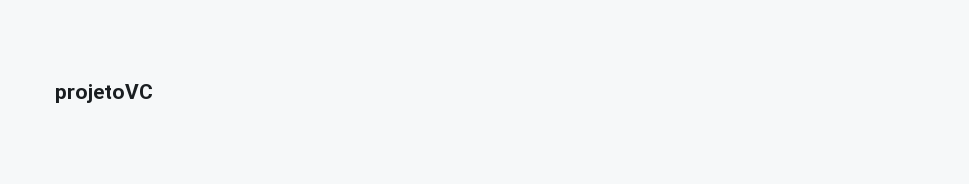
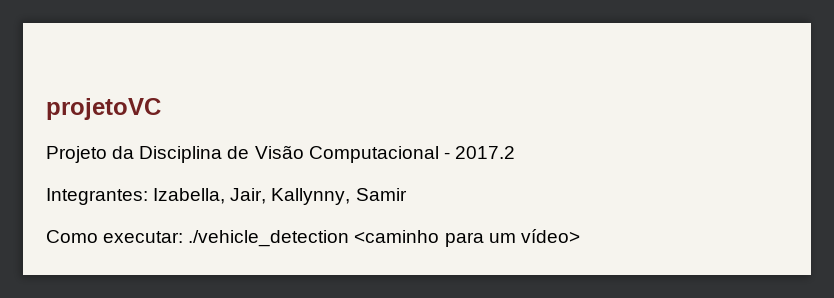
(153, 93) none -> [46,145,515,163] [46,188,407,205] [46,229,580,247] // Projeto da Disciplina de Visão Computacional - 2017.2 // Integrantes: Izabella, Jair, Kallynny, Samir // Como executar: ./vehicle_detection <caminho para um vídeo>

